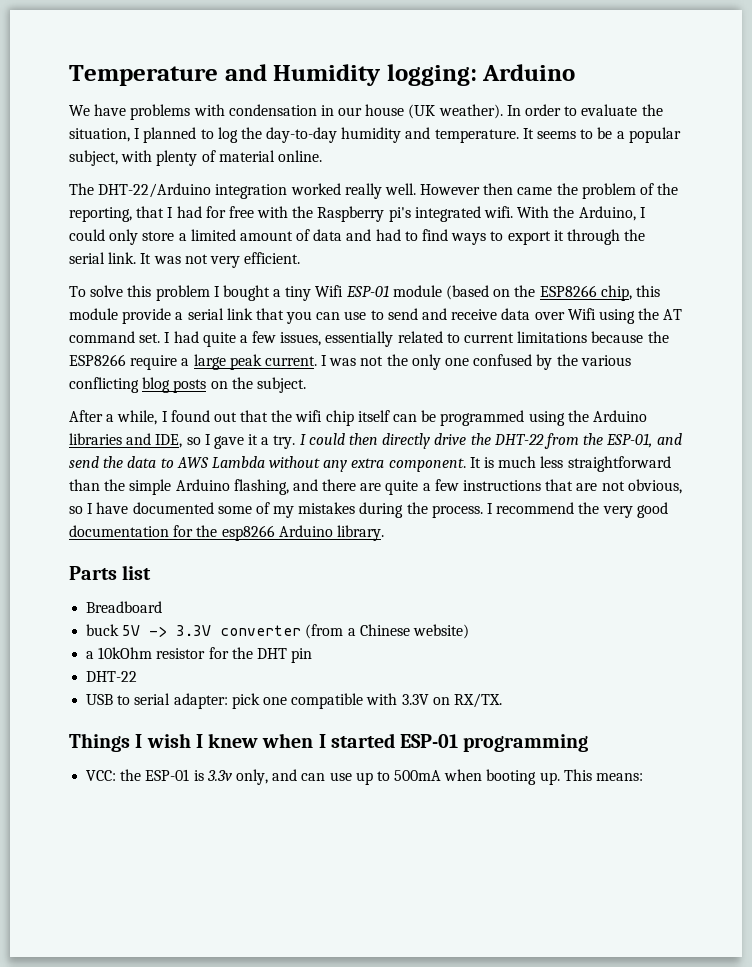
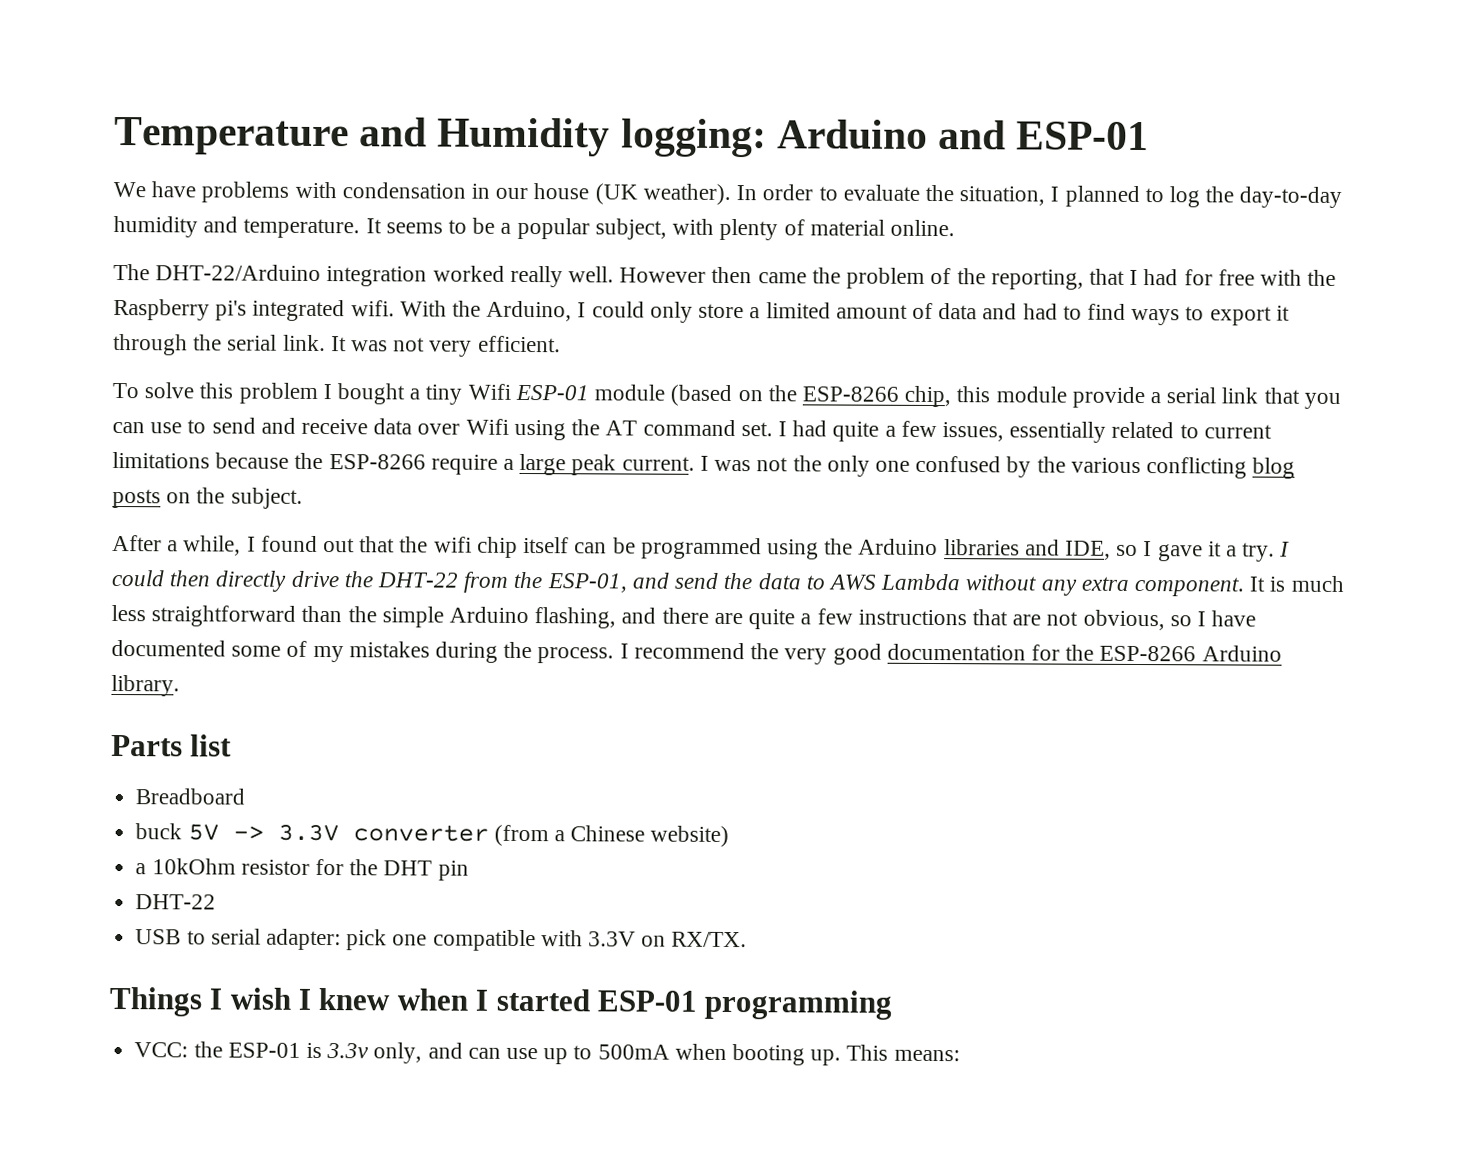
(576, 72) none -> [938,120,1150,151] and ESP-01
[539,285,597,297] ESP8266 -> [801,386,899,402] ESP-8266
[69,354,126,366] ESP8266 -> [328,454,426,470] ESP-8266
[221,525,275,541] esp8266 -> [1099,645,1197,662] ESP-8266

